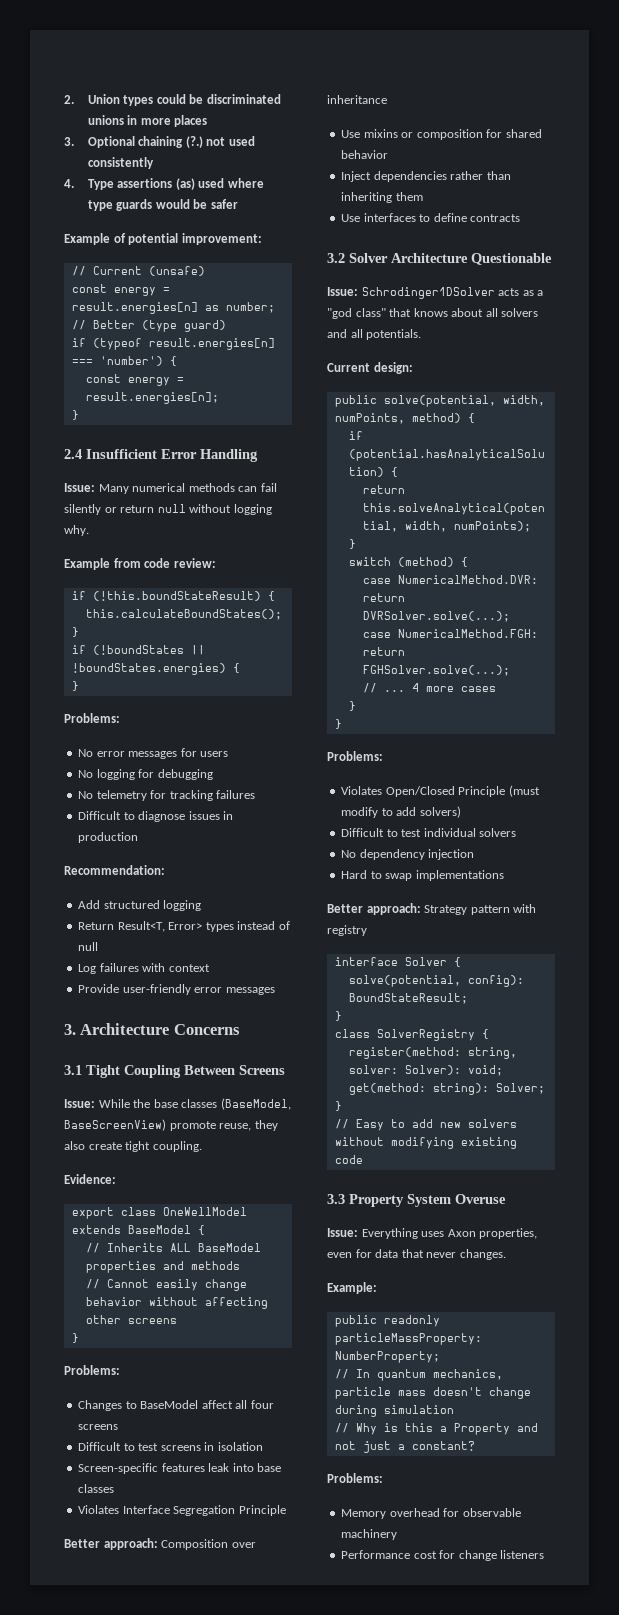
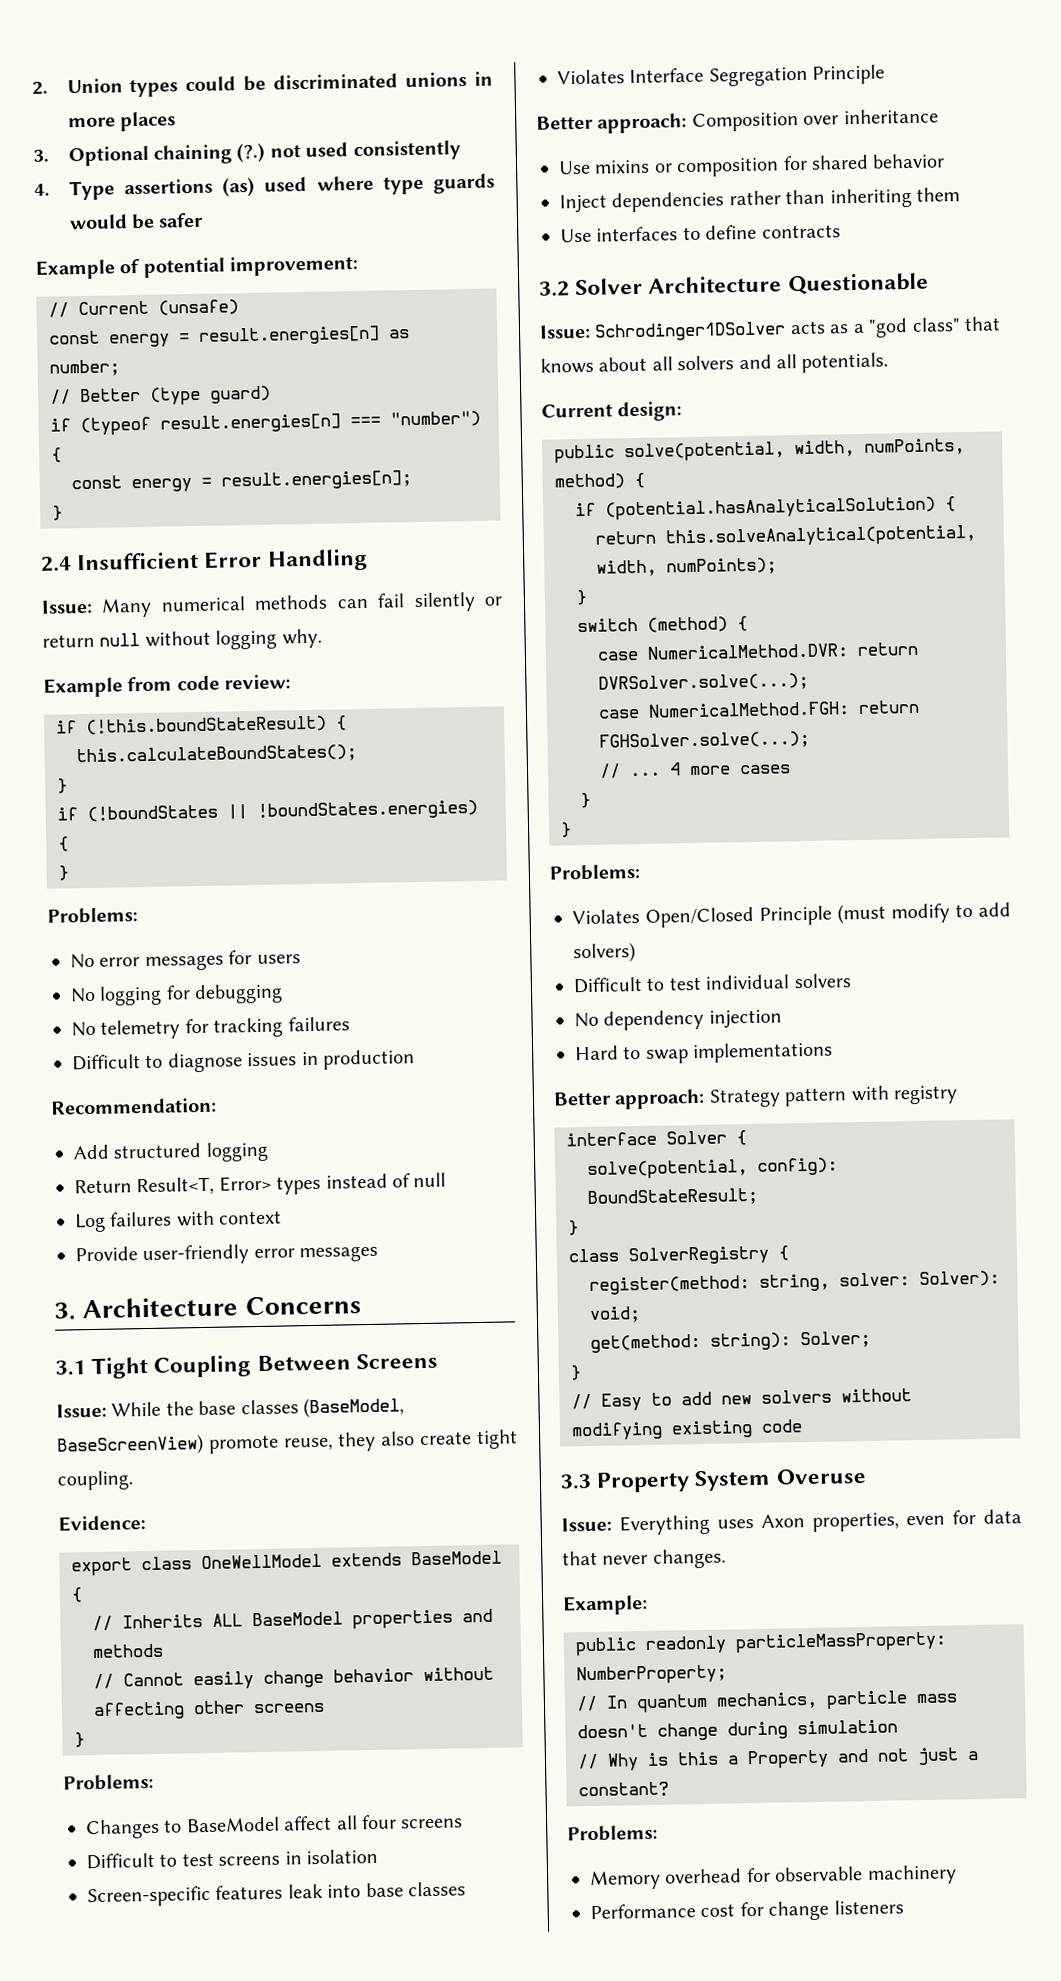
[99,356,163,366] 'number') -> [390,410,481,428] "number")

